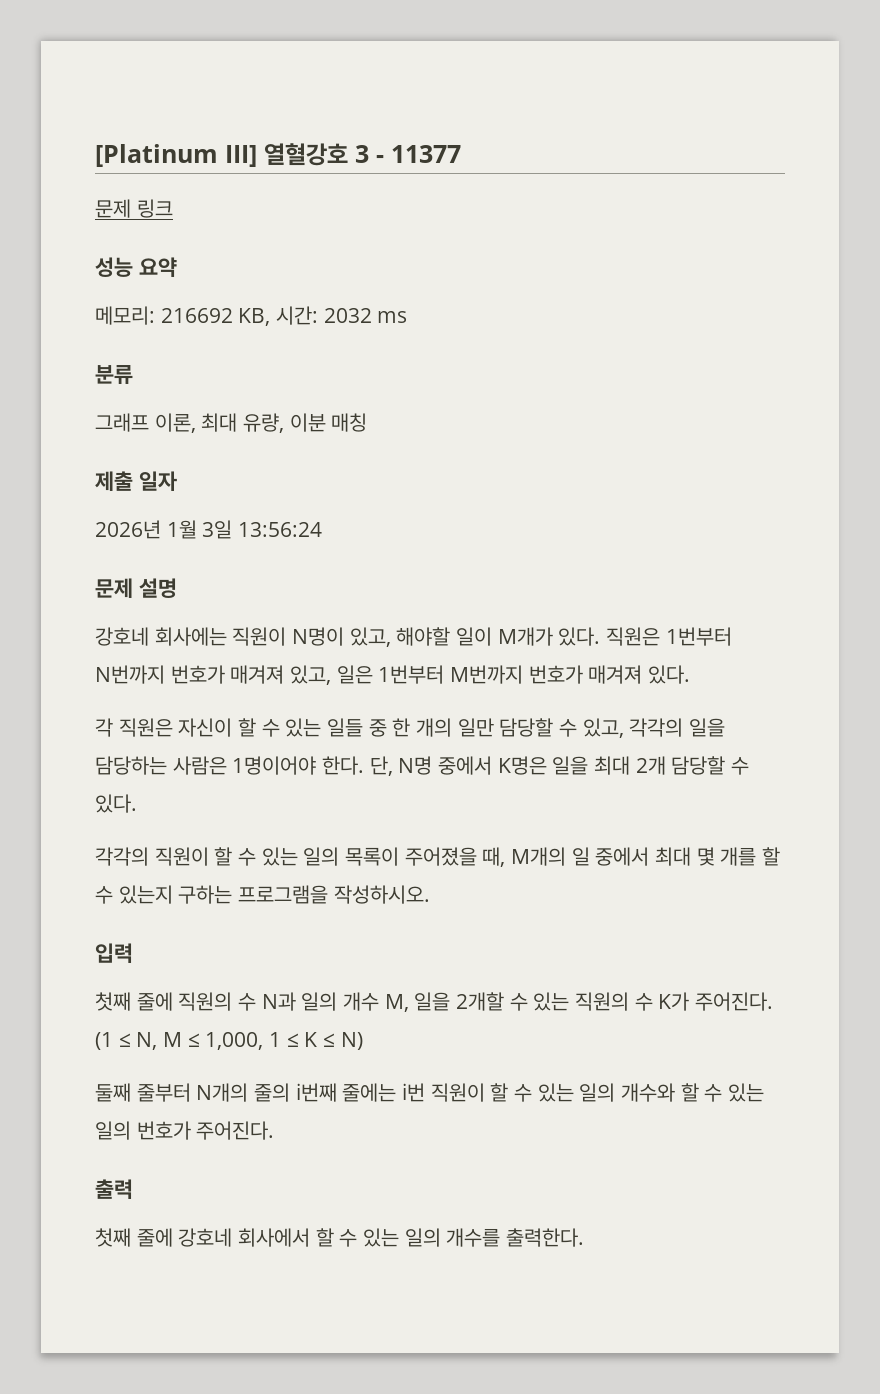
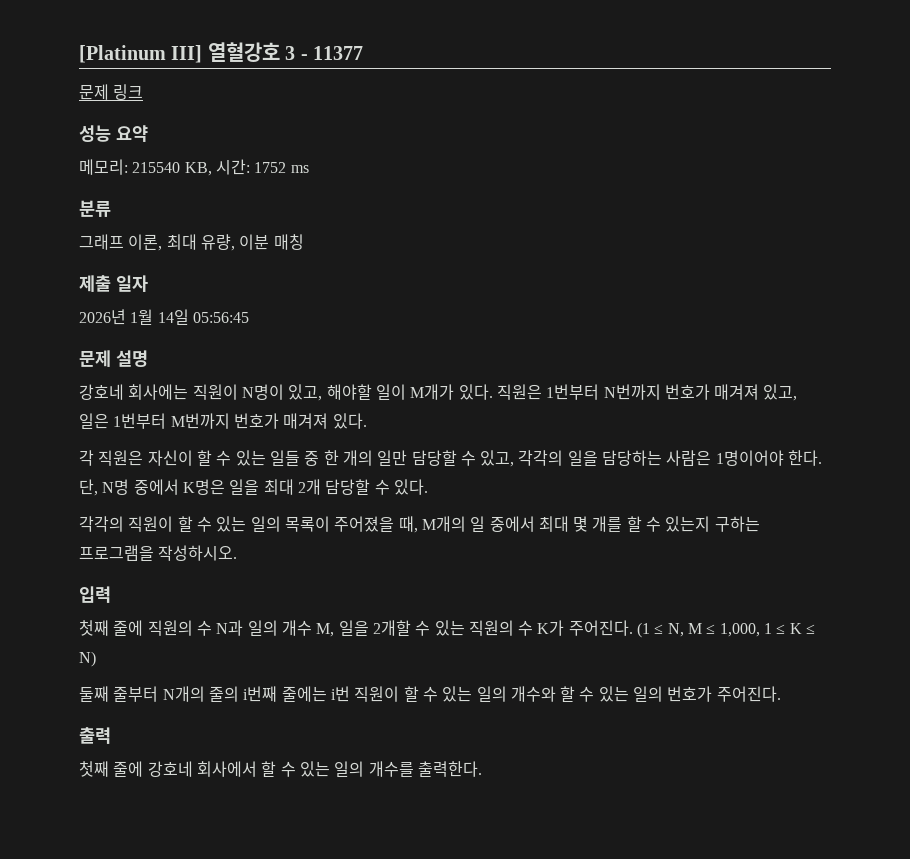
[160,308,233,323] 216692 -> [132,162,181,173] 215540
[323,308,372,323] 2032 -> [254,162,287,173] 1752
[202,520,323,539] 3일 13:56:24 -> [157,309,249,325] 14일 05:56:45

